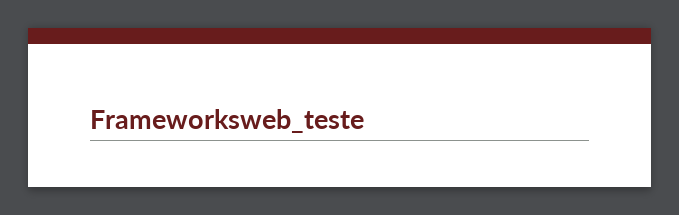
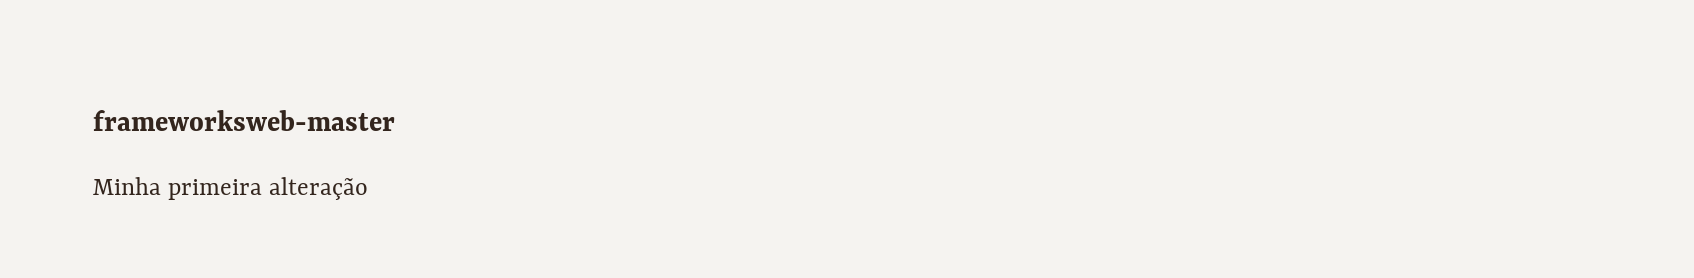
[90,109,364,133] Frameworksweb_teste -> [93,110,395,131] [93,177,369,200] frameworksweb-master // Minha primeira alteração

